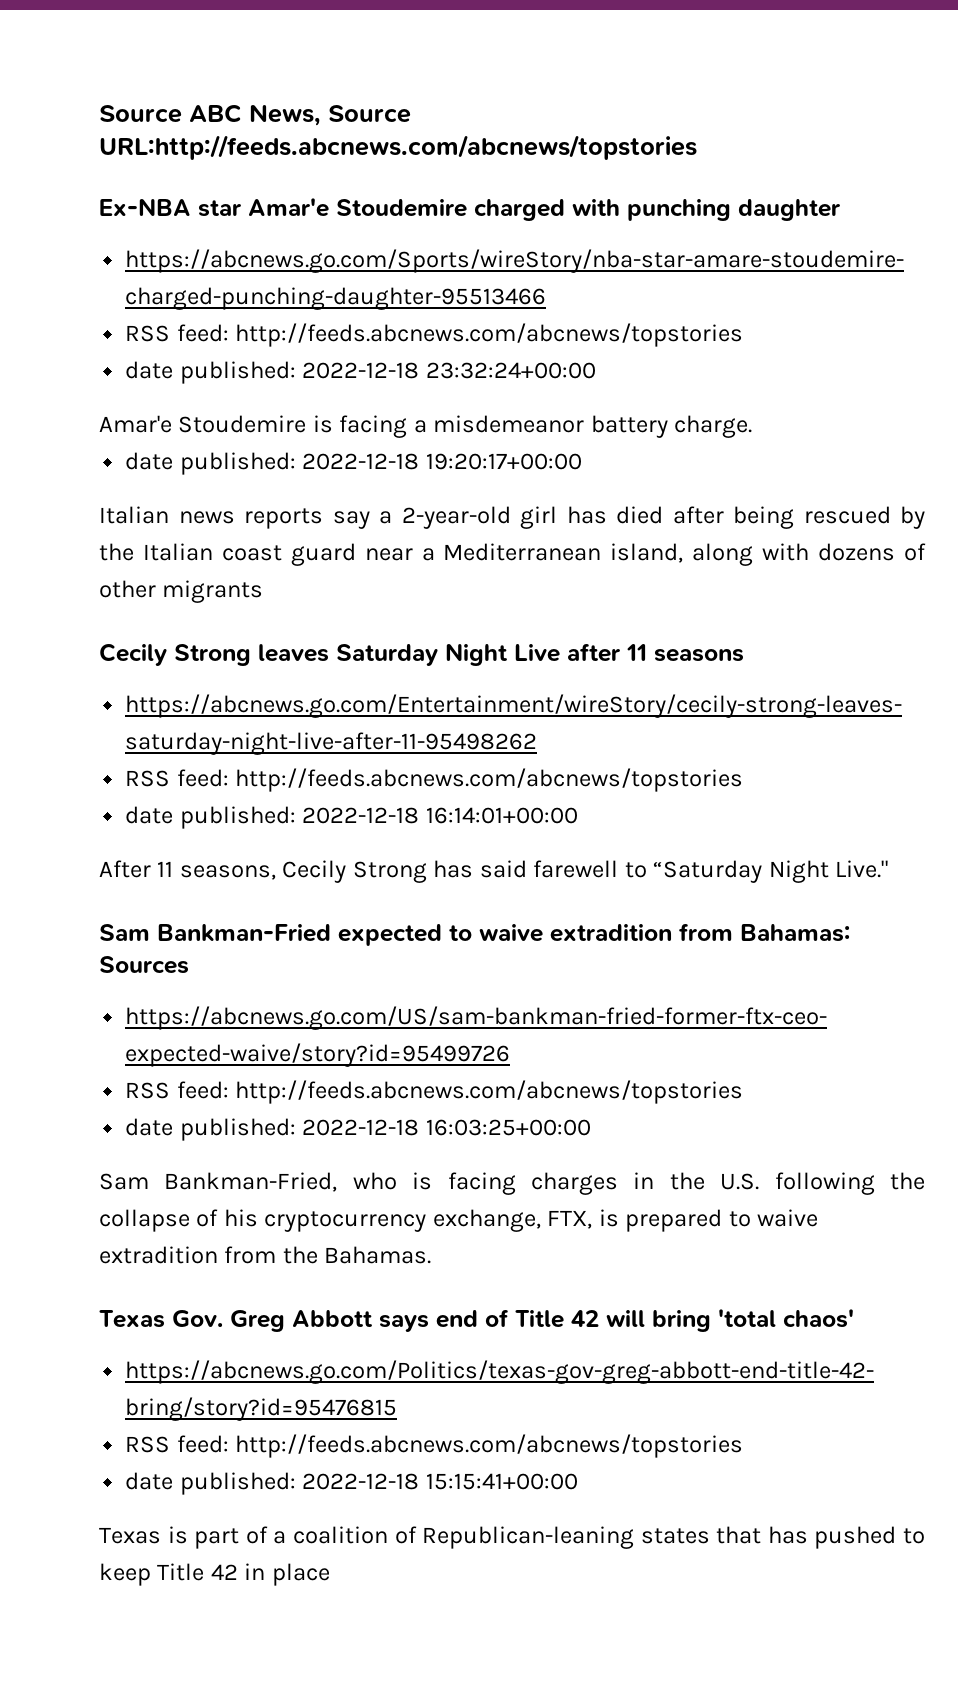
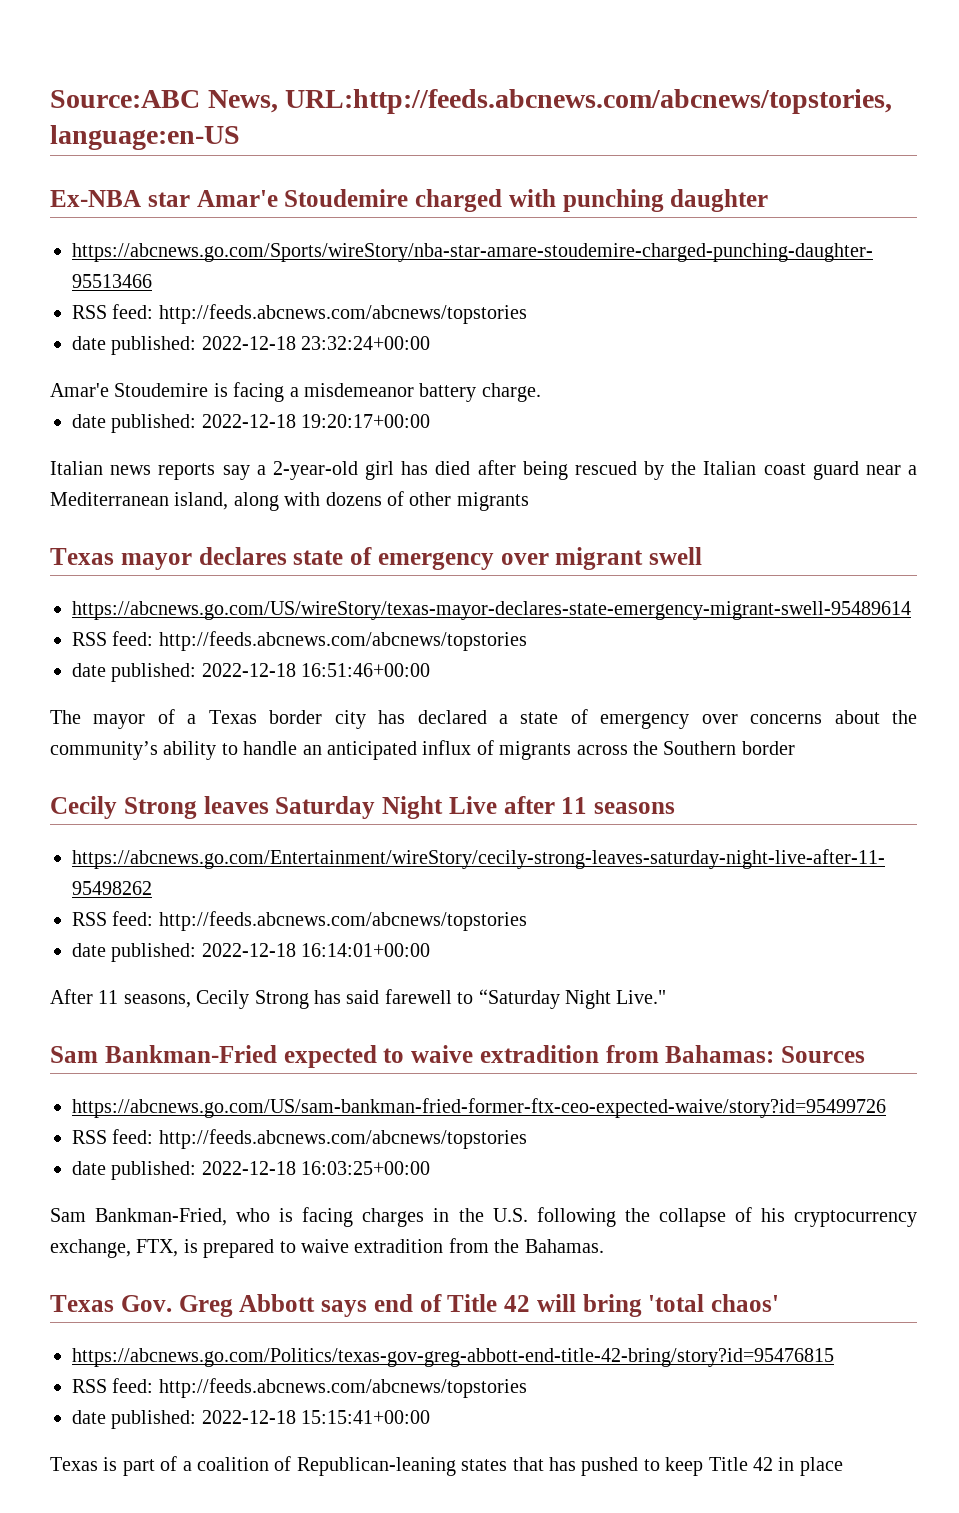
[99,104,411,126] [99,135,697,160] Source ABC News, Source URL:http://feeds.abcnews.com/abcnews/topstories -> [50,89,893,114] [50,125,240,150] Source:ABC News, URL:http://feeds.abcnews.com/abcnews/topstories, language:en-US
(264, 591) none -> [50,547,702,570] [72,601,911,620] [72,631,527,651] [72,663,431,682] [50,709,917,729] [50,740,795,760] // Texas mayor declares state of emergency over migrant swell // https://abcnews.go.com/US/wireStory/texas-mayor-declares-state-emergency-migrant-swell-95489614 // RSS feed: http://feeds.abcnews.com/abcnews/topstories // date published: 2022-12-18 16:51:46+00:00 // The mayor of a Texas border city has declared a state of emergency over concerns about the community’s ability to handle an anticipated influx of migrants across the Southern border

